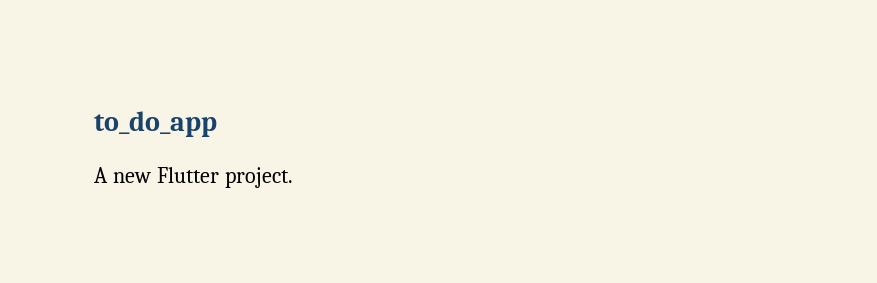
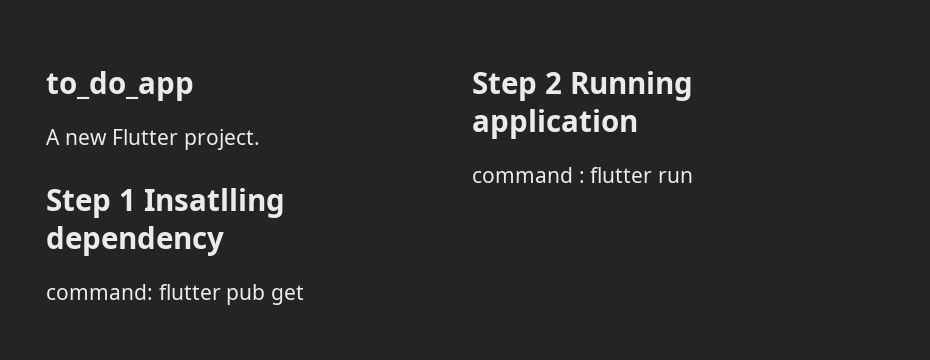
(293, 177) none -> [46,188,285,218] [46,226,224,256] [46,284,305,305] [472,71,693,101] [472,109,638,139] [472,167,694,183] // Step 1 Insatlling dependency // command: flutter pub get // Step 2 Running application // command : flutter run

